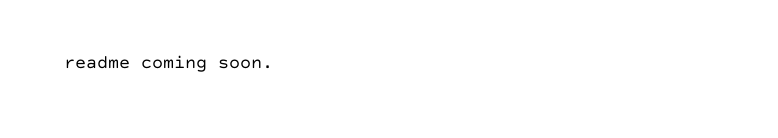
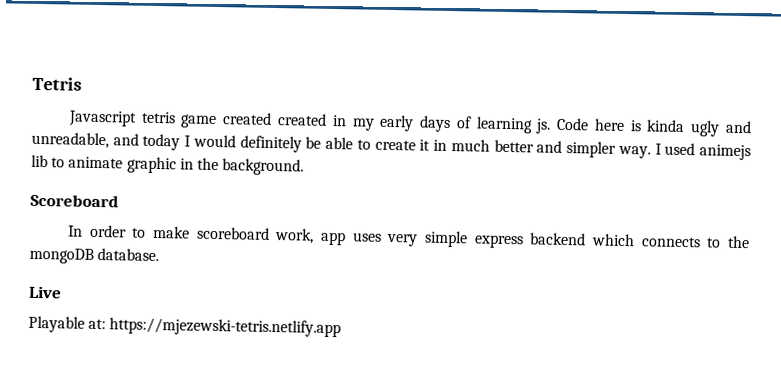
[64,55,273,72] readme coming soon. -> [32,76,82,91] [67,110,752,137] [31,131,751,161] [31,154,305,176] [30,193,119,208] [67,224,750,249] [29,247,160,264] [28,285,62,299] [28,315,342,338] Tetris // Javascript tetris game created created in my early days of learning js. Code here is kinda ugly and unreadable, and today I would definitely be able to create it in much better and simpler way. I used animejs lib to animate graphic in the background. // Scoreboard // In order to make scoreboard work, app uses very simple express backend which connects to the mongoDB database. // Live // Playable at: https://mjezewski-tetris.netlify.app

